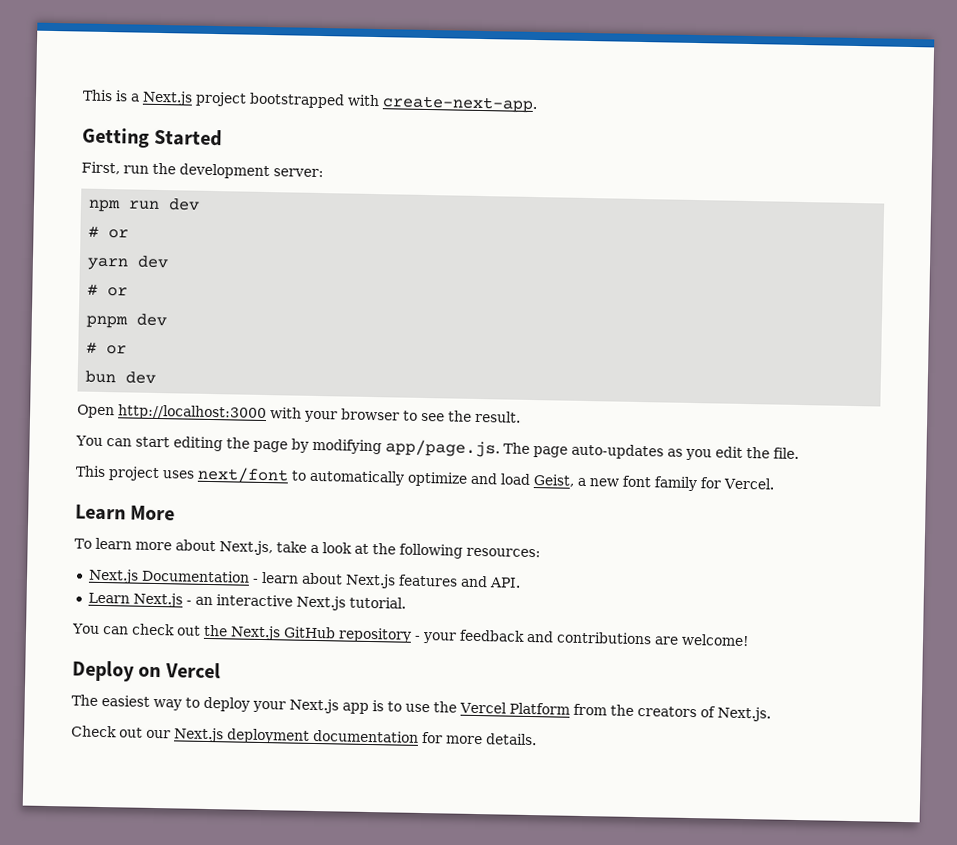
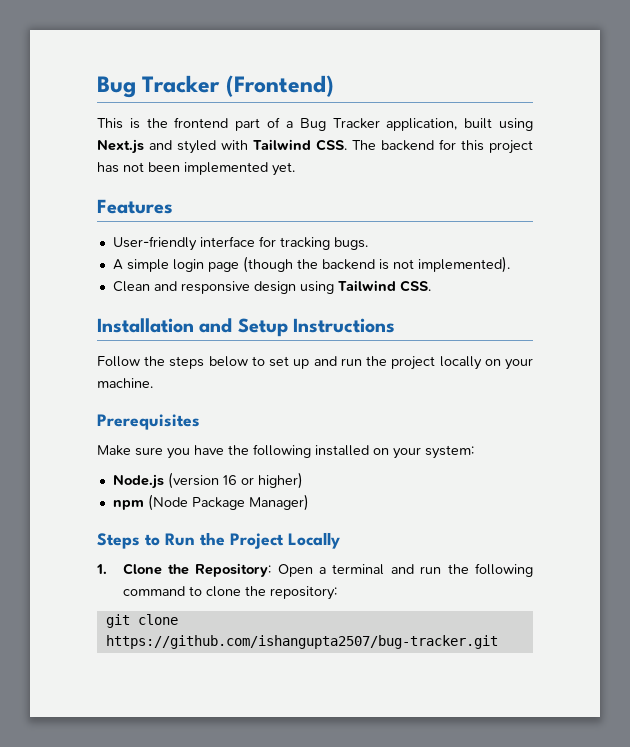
[82,89,538,114] [82,127,223,148] [81,161,324,180] [88,198,201,213] [88,225,130,239] [87,255,170,271] [87,283,129,297] [86,313,168,329] [86,341,128,355] [85,370,157,384] [77,404,521,423] [75,435,799,461] [75,465,775,492] [75,504,176,521] [74,537,541,559] [87,568,521,589] [87,592,406,611] [71,623,750,647] [72,660,221,682] [71,694,771,722] [71,725,537,746] This is a Next.js project bootstrapped with create-next-app. // Getting Started // First, run the development server: // npm run dev // # or // yarn dev // # or // pnpm dev // # or // bun dev // Open http://localhost:3000 with your browser to see the result. // You can start editing the page by modifying app/page.js. The page auto-updates as you edit the file. // This project uses next/font to automatically optimize and load Geist, a new font family for Vercel. // Learn More // To learn more about Next.js, take a look at the following resources: // Next.js Documentation - learn about Next.js features and API. // Learn Next.js - an interactive Next.js tutorial. // You can check out the Next.js GitHub repository - your feedback and contributions are welcome! // Deploy on Vercel // The easiest way to deploy your Next.js app is to use the Vercel Platform from the creators of Next.js. // Check out our Next.js deployment documentation for more details. -> [97,75,334,98] [97,117,533,131] [97,139,533,154] [97,162,295,176] [97,199,173,214] [112,236,368,251] [112,256,510,273] [112,280,431,294] [97,318,396,337] [97,356,533,370] [97,378,153,388] [97,414,200,430] [97,444,474,459] [112,472,303,489] [112,494,309,511] [97,532,340,549] [96,563,533,577] [122,586,337,600] [105,614,178,628] [105,635,498,649] Bug Tracker (Frontend) // This is the frontend part of a Bug Tracker application, built using Next.js and styled with Tailwind CSS. The backend for this project has not been implemented yet. // Features // User-friendly interface for tracking bugs. // A simple login page (though the backend is not implemented). // Clean and responsive design using Tailwind CSS. // Installation and Setup Instructions // Follow the steps below to set up and run the project locally on your machine. // Prerequisites // Make sure you have the following installed on your system: // Node.js (version 16 or higher) // npm (Node Package Manager) // Steps to Run the Project Locally // 1. Clone the Repository: Open a terminal and run the following command to clone the repository: // git clone https://github.com/ishangupta2507/bug-tracker.git

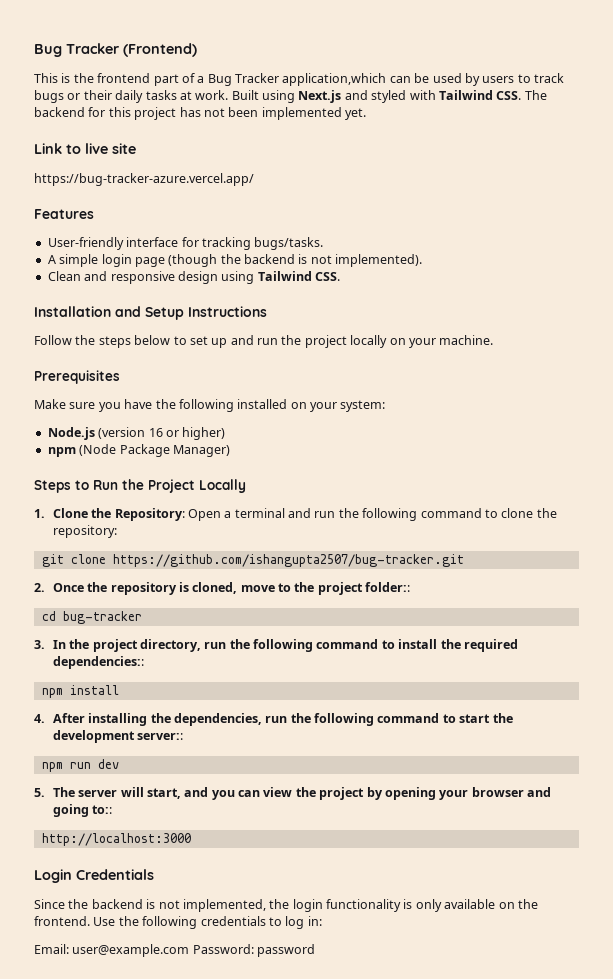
[386,118,493,131] application, built -> [282,73,564,86] [34,90,259,103] application,which can be used by users to track bugs or their daily tasks at work. Built
(295, 169) none -> [34,143,136,154] [34,173,254,186] // Link to live site // https://bug-tracker-azure.vercel.app/
[333,237,368,250] bugs. -> [254,237,324,250] bugs/tasks.
(498, 642) none -> [34,582,411,595] [41,611,142,624] [34,639,518,652] [52,656,144,669] [41,685,119,698] [34,713,513,726] [52,730,184,743] [41,759,119,772] [34,787,552,800] [52,804,113,817] [41,833,191,846] [34,869,154,883] [34,899,538,912] [34,916,322,929] [34,944,316,957] // 2. Once the repository is cloned, move to the project folder:: // cd bug-tracker // 3. In the project directory, run the following command to install the required dependencies:: // npm install // 4. After installing the dependencies, run the following command to start the development server:: // npm run dev // 5. The server will start, and you can view the project by opening your browser and going to:: // http://localhost:3000 // Login Credentials // Since the backend is not implemented, the login functionality is only available on the frontend. Use the following credentials to log in: // Email: user@example.com Password: password

